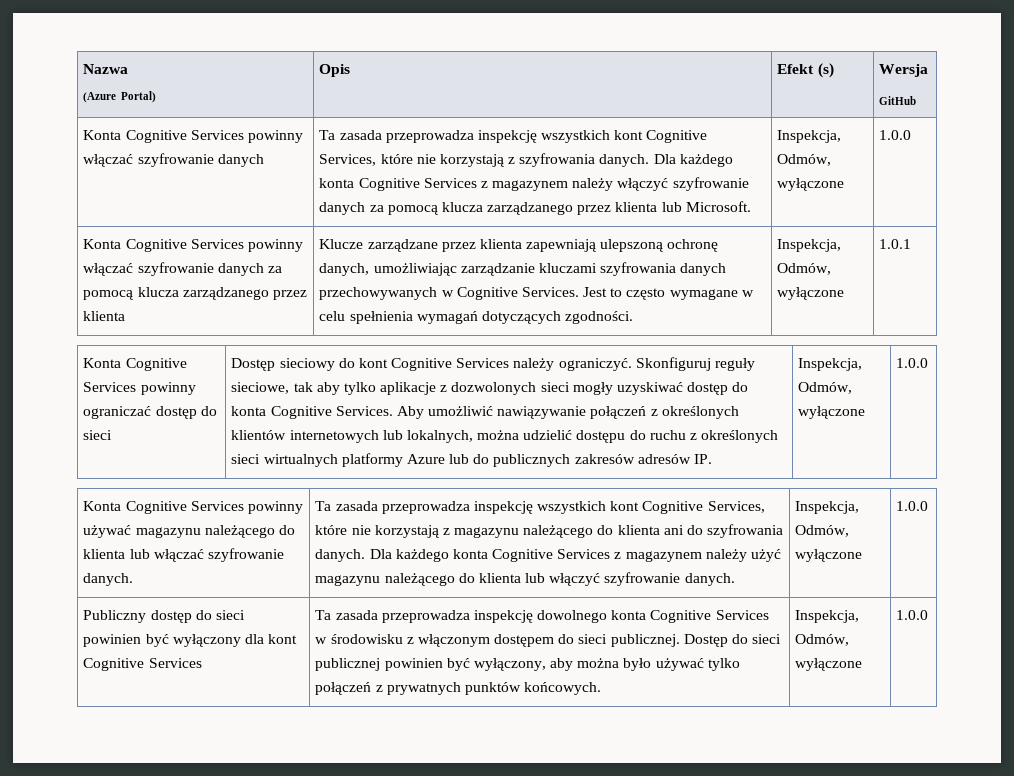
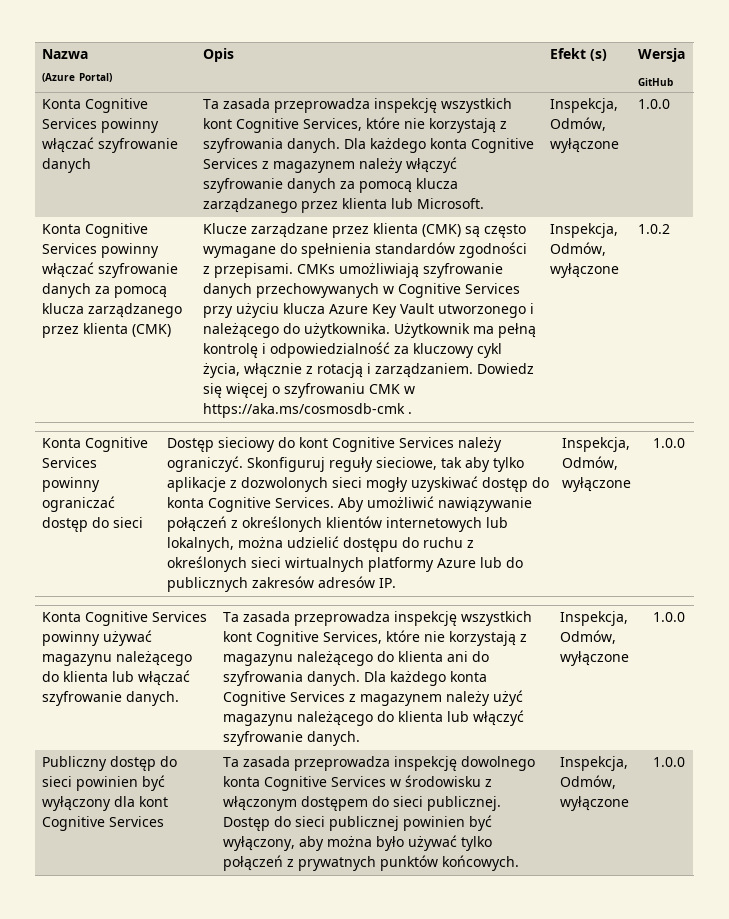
(126, 316) none -> [131,324,171,337] (CMK)
[526,239,719,252] [319,262,727,276] [319,287,754,300] [319,311,634,324] [777,239,842,252] [777,263,832,275] [777,287,845,300] [879,239,912,249] zapewniają ulepszoną ochronę danych, umożliwiając zarządzanie kluczami szyfrowania danych przechowywanych w Cognitive Services. Jest to często wymagane w celu spełnienia wymagań dotyczących zgodności. | Inspekcja, Odmów, wyłączone | 1.0.1 -> [421,224,526,238] [202,242,527,258] [202,263,503,278] [202,283,520,298] [202,303,534,318] [202,323,536,338] [202,342,502,358] [202,363,534,378] [202,383,415,398] [202,403,412,418] [549,223,618,238] [549,242,606,256] [549,263,619,278] [637,224,670,234] (CMK) są często wymagane do spełnienia standardów zgodności z przepisami. CMKs umożliwiają szyfrowanie danych przechowywanych w Cognitive Services przy użyciu klucza Azure Key Vault utworzonego i należącego do użytkownika. Użytkownik ma pełną kontrolę i odpowiedzialność za kluczowy cykl życia, włącznie z rotacją i zarządzaniem. Dowiedz się więcej o szyfrowaniu CMK w https://aka.ms/cosmosdb-cmk . | Inspekcja, Odmów, wyłączone | 1.0.2

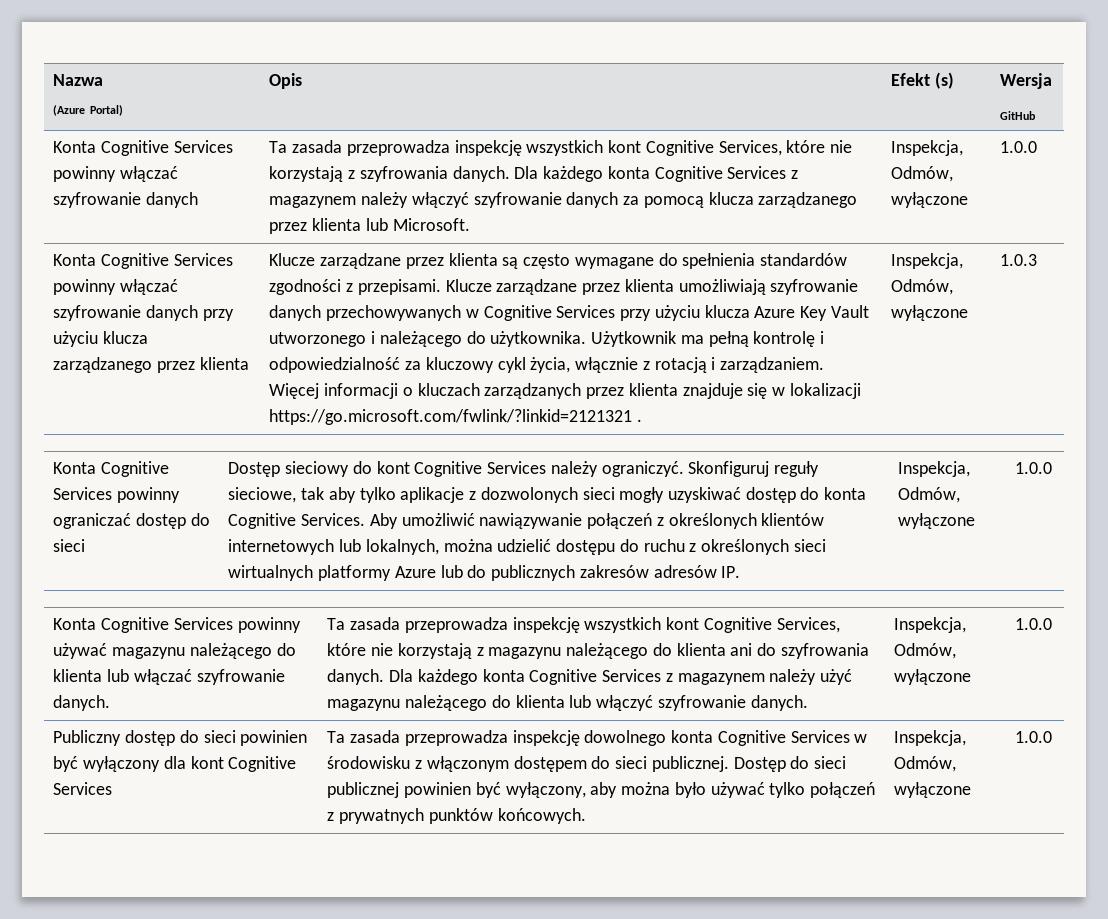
[94,286,167,298] [41,303,182,318] [41,323,171,338] [202,223,461,238] za pomocą klucza zarządzanego przez klienta (CMK) | Klucze zarządzane przez klienta (CMK) -> [202,309,234,321] [53,331,149,347] [53,357,249,373] [269,253,498,269] przy użyciu klucza zarządzanego przez klienta | Klucze zarządzane przez klienta
[296,264,335,274] CMKs -> [445,279,674,295] Klucze zarządzane przez klienta
[476,363,534,374] [202,383,415,398] [202,403,405,418] Dowiedz się więcej o szyfrowaniu CMK w https://aka.ms/cosmosdb-cmk -> [269,383,861,399] [269,409,633,425] Więcej informacji o kluczach zarządzanych przez klienta znajduje się w lokalizacji https://go.microsoft.com/fwlink/?linkid=2121321
[637,224,670,234] 1.0.2 -> [1000,254,1038,266] 1.0.3

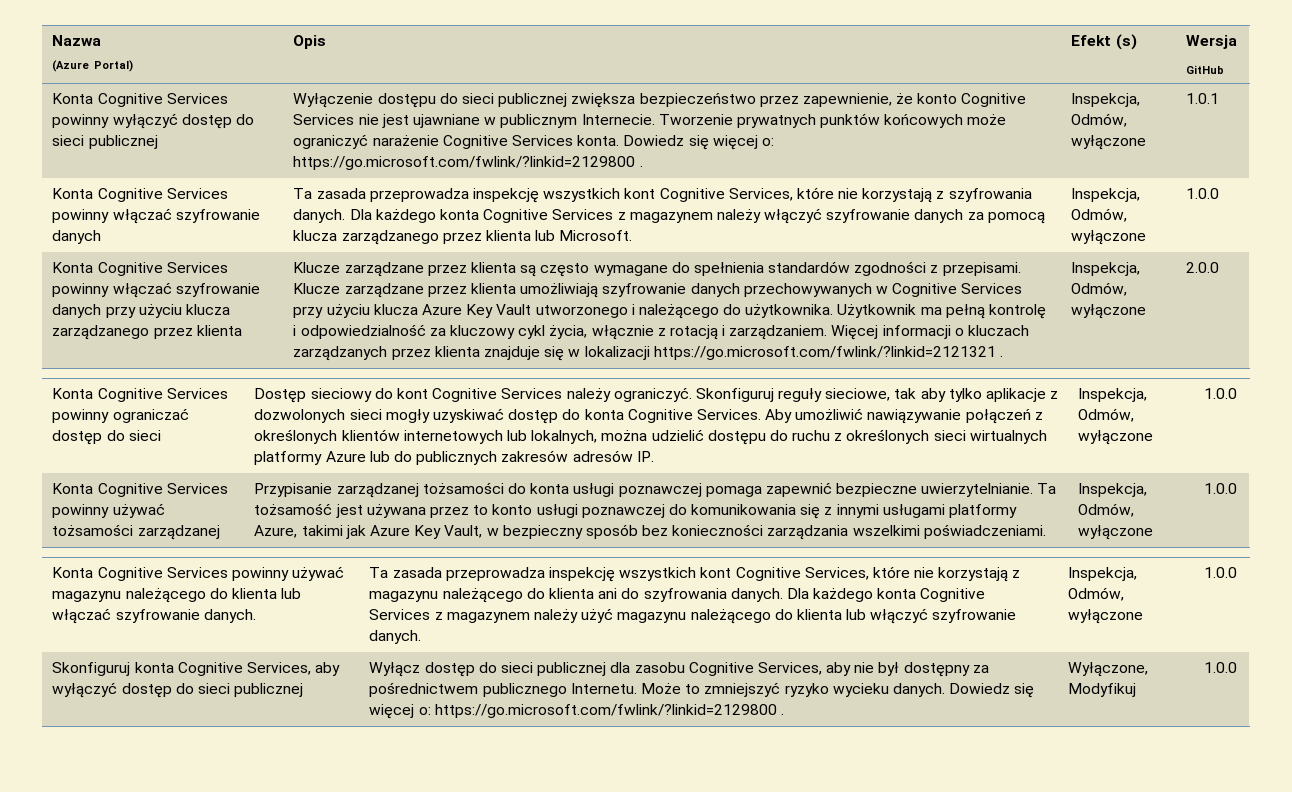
(1037, 115) none -> [52,93,228,107] [52,113,254,129] [52,135,158,149] [293,93,1027,108] [293,113,1007,128] [293,134,774,150] [293,156,643,170] [1071,93,1141,107] [1071,113,1128,127] [1071,135,1147,150] [1186,93,1220,104] // Konta Cognitive Services powinny wyłączyć dostęp do sieci publicznej | Wyłączenie dostępu do sieci publicznej zwiększa bezpieczeństwo przez zapewnienie, że konto Cognitive Services nie jest ujawniane w publicznym Internecie. Tworzenie prywatnych punktów końcowych może ograniczyć narażenie Cognitive Services konta. Dowiedz się więcej o: https://go.microsoft.com/fwlink/?linkid=2129800 . | Inspekcja, Odmów, wyłączone | 1.0.1
[1000,254,1038,266] 1.0.3 -> [1186,262,1220,273] 2.0.0
(1053, 468) none -> [52,483,228,497] [52,503,165,518] [52,524,220,540] [254,482,1057,498] [254,503,1017,519] [254,524,1046,540] [1078,483,1148,497] [1078,503,1135,517] [1078,525,1154,540] [1204,483,1238,494] // Konta Cognitive Services powinny używać tożsamości zarządzanej | Przypisanie zarządzanej tożsamości do konta usługi poznawczej pomaga zapewnić bezpieczne uwierzytelnianie. Ta tożsamość jest używana przez to konto usługi poznawczej do komunikowania się z innymi usługami platformy Azure, takimi jak Azure Key Vault, w bezpieczny sposób bez konieczności zarządzania wszelkimi poświadczeniami. | Inspekcja, Odmów, wyłączone | 1.0.0
[53,730,308,746] [53,756,297,772] [53,782,113,795] [327,730,868,746] [327,756,846,772] [327,782,875,798] [327,808,586,824] [894,730,967,746] [894,756,957,772] [894,782,972,798] Publiczny dostęp do sieci powinien być wyłączony dla kont Cognitive Services | Ta zasada przeprowadza inspekcję dowolnego konta Cognitive Services w środowisku z włączonym dostępem do sieci publicznej. Dostęp do sieci publicznej powinien być wyłączony, aby można było używać tylko połączeń z prywatnych punktów końcowych. | Inspekcja, Odmów, wyłączone -> [52,662,341,676] [52,682,304,698] [369,662,989,677] [369,682,1035,698] [369,704,784,719] [1068,662,1149,677] [1068,683,1137,697] Skonfiguruj konta Cognitive Services, aby wyłączyć dostęp do sieci publicznej | Wyłącz dostęp do sieci publicznej dla zasobu Cognitive Services, aby nie był dostępny za pośrednictwem publicznego Internetu. Może to zmniejszyć ryzyko wycieku danych. Dowiedz się więcej o: https://go.microsoft.com/fwlink/?linkid=2129800 . | Wyłączone, Modyfikuj

